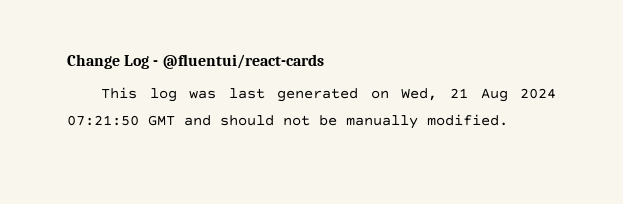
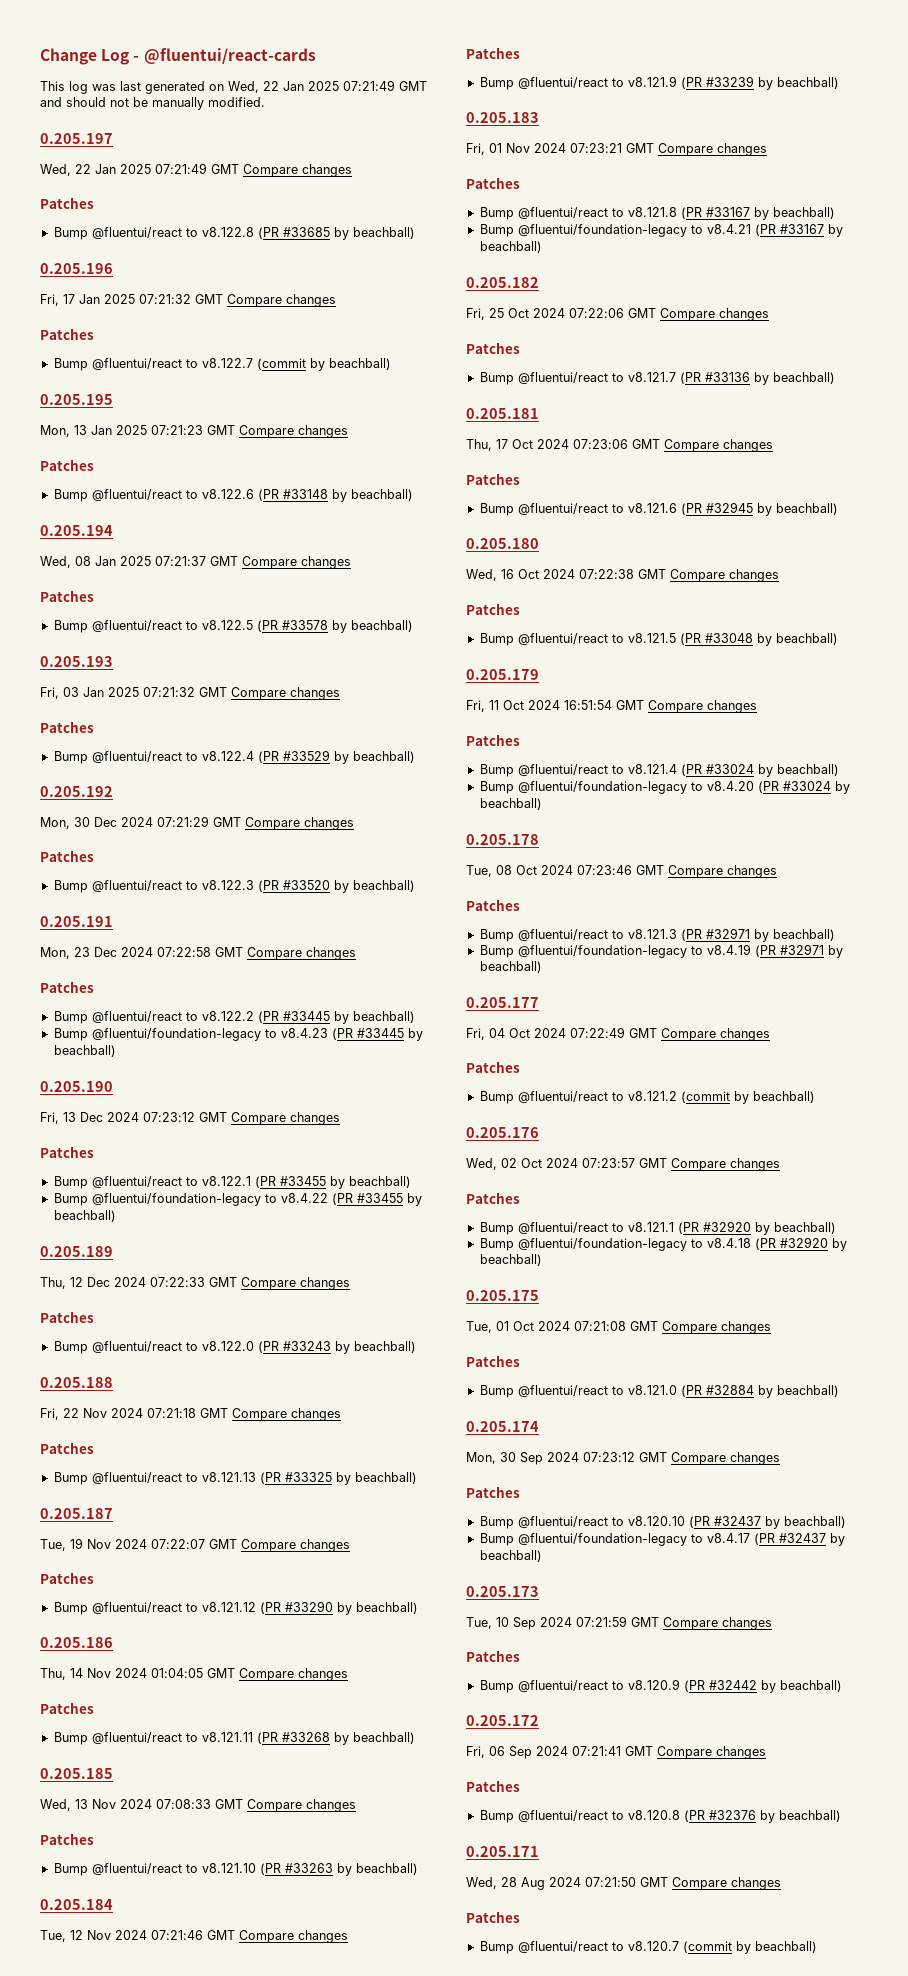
[449,88,556,102] [67,115,139,126] 21 Aug 2024 07:21:50 -> [263,80,395,91] 22 Jan 2025 07:21:49
(508, 120) none -> [40,133,113,144] [40,163,352,177] [40,197,94,209] [53,227,415,240] [40,263,113,274] [40,294,336,307] [40,328,94,340] [53,358,391,371] [40,394,113,405] [40,425,348,438] [40,459,94,471] [53,489,413,502] [40,525,113,536] [40,556,351,569] [40,590,94,602] [53,620,413,633] [40,656,113,667] [40,687,340,700] [40,721,94,733] [53,750,415,764] [40,786,113,797] [40,816,354,830] [40,850,94,862] [53,880,415,893] [40,916,113,927] [40,947,356,960] [40,981,94,993] [53,1011,415,1024] [53,1028,423,1041] [53,1045,116,1057] [40,1081,113,1092] [40,1112,340,1125] [40,1146,94,1158] [53,1176,411,1189] [53,1193,422,1206] [53,1210,116,1222] [40,1246,113,1257] [40,1277,350,1290] [40,1311,94,1323] [53,1341,416,1354] [40,1377,113,1388] [40,1408,341,1421] [40,1442,94,1454] [53,1472,417,1485] [40,1508,113,1519] [40,1538,350,1552] [40,1572,94,1584] [53,1601,418,1615] [40,1637,113,1648] [40,1668,348,1681] [40,1702,94,1714] [53,1732,415,1745] [40,1768,113,1779] [40,1799,356,1812] [40,1833,94,1845] [53,1863,418,1876] [40,1899,113,1910] [40,1930,348,1943] [466,47,520,59] [479,76,839,90] [466,112,539,123] [466,143,767,156] [466,177,520,189] [479,207,835,220] [479,224,843,237] [479,241,542,253] [466,277,539,288] [466,308,769,321] [466,342,520,354] [479,372,835,385] [466,408,539,419] [466,439,773,452] [466,473,520,485] [479,502,838,516] [466,538,539,549] [466,569,779,582] [466,603,520,615] [479,633,838,646] [466,669,539,680] [466,700,757,713] [466,734,520,746] [479,764,839,777] [479,781,850,794] [479,798,542,810] [466,834,539,845] [466,865,777,878] [466,899,520,911] [479,928,835,942] [479,944,843,958] [479,961,542,973] [466,997,539,1008] [466,1027,770,1041] [466,1061,520,1073] [479,1091,815,1104] [466,1127,539,1138] [466,1158,780,1171] [466,1192,520,1204] [479,1221,836,1235] [479,1237,847,1251] [479,1254,542,1266] [466,1290,539,1301] [466,1321,771,1334] [466,1355,520,1367] [479,1385,839,1398] [466,1421,539,1432] [466,1452,780,1465] [466,1486,520,1498] [479,1516,846,1529] [479,1533,845,1546] [479,1550,542,1562] [466,1586,539,1597] [466,1616,772,1630] [466,1650,520,1662] [479,1679,842,1693] [466,1715,539,1726] [466,1746,766,1759] [466,1780,520,1792] [479,1810,841,1823] [466,1846,539,1857] [466,1877,781,1890] [466,1911,520,1923] [479,1941,817,1954] // 0.205.197 // Wed, 22 Jan 2025 07:21:49 GMT Compare changes // Patches // Bump @fluentui/react to v8.122.8 (PR #33685 by beachball) // 0.205.196 // Fri, 17 Jan 2025 07:21:32 GMT Compare changes // Patches // Bump @fluentui/react to v8.122.7 (commit by beachball) // 0.205.195 // Mon, 13 Jan 2025 07:21:23 GMT Compare changes // Patches // Bump @fluentui/react to v8.122.6 (PR #33148 by beachball) // 0.205.194 // Wed, 08 Jan 2025 07:21:37 GMT Compare changes // Patches // Bump @fluentui/react to v8.122.5 (PR #33578 by beachball) // 0.205.193 // Fri, 03 Jan 2025 07:21:32 GMT Compare changes // Patches // Bump @fluentui/react to v8.122.4 (PR #33529 by beachball) // 0.205.192 // Mon, 30 Dec 2024 07:21:29 GMT Compare changes // Patches // Bump @fluentui/react to v8.122.3 (PR #33520 by beachball) // 0.205.191 // Mon, 23 Dec 2024 07:22:58 GMT Compare changes // Patches // Bump @fluentui/react to v8.122.2 (PR #33445 by beachball) // Bump @fluentui/foundation-legacy to v8.4.23 (PR #33445 by beachball) // 0.205.190 // Fri, 13 Dec 2024 07:23:12 GMT Compare changes // Patches // Bump @fluentui/react to v8.122.1 (PR #33455 by beachball) // Bump @fluentui/foundation-legacy to v8.4.22 (PR #33455 by beachball) // 0.205.189 // Thu, 12 Dec 2024 07:22:33 GMT Compare changes // Patches // Bump @fluentui/react to v8.122.0 (PR #33243 by beachball) // 0.205.188 // Fri, 22 Nov 2024 07:21:18 GMT Compare changes // Patches // Bump @fluentui/react to v8.121.13 (PR #33325 by beachball) // 0.205.187 // Tue, 19 Nov 2024 07:22:07 GMT Compare changes // Patches // Bump @fluentui/react to v8.121.12 (PR #33290 by beachball) // 0.205.186 // Thu, 14 Nov 2024 01:04:05 GMT Compare changes // Patches // Bump @fluentui/react to v8.121.11 (PR #33268 by beachball) // 0.205.185 // Wed, 13 Nov 2024 07:08:33 GMT Compare changes // Patches // Bump @fluentui/react to v8.121.10 (PR #33263 by beachball) // 0.205.184 // Tue, 12 Nov 2024 07:21:46 GMT Compare changes // Patches // Bump @fluentui/react to v8.121.9 (PR #33239 by beachball) // 0.205.183 // Fri, 01 Nov 2024 07:23:21 GMT Compare changes // Patches // Bump @fluentui/react to v8.121.8 (PR #33167 by beachball) // Bump @fluentui/foundation-legacy to v8.4.21 (PR #33167 by beachball) // 0.205.182 // Fri, 25 Oct 2024 07:22:06 GMT Compare changes // Patches // Bump @fluentui/react to v8.121.7 (PR #33136 by beachball) // 0.205.181 // Thu, 17 Oct 2024 07:23:06 GMT Compare changes // Patches // Bump @fluentui/react to v8.121.6 (PR #32945 by beachball) // 0.205.180 // Wed, 16 Oct 2024 07:22:38 GMT Compare changes // Patches // Bump @fluentui/react to v8.121.5 (PR #33048 by beachball) // 0.205.179 // Fri, 11 Oct 2024 16:51:54 GMT Compare changes // Patches // Bump @fluentui/react to v8.121.4 (PR #33024 by beachball) // Bump @fluentui/foundation-legacy to v8.4.20 (PR #33024 by beachball) // 0.205.178 // Tue, 08 Oct 2024 07:23:46 GMT Compare changes // Patches // Bump @fluentui/react to v8.121.3 (PR #32971 by beachball) // Bump @fluentui/foundation-legacy to v8.4.19 (PR #32971 by beachball) // 0.205.177 // Fri, 04 Oct 2024 07:22:49 GMT Compare changes // Patches // Bump @fluentui/react to v8.121.2 (commit by beachball) // 0.205.176 // Wed, 02 Oct 2024 07:23:57 GMT Compare changes // Patches // Bump @fluentui/react to v8.121.1 (PR #32920 by beachball) // Bump @fluentui/foundation-legacy to v8.4.18 (PR #32920 by beachball) // 0.205.175 // Tue, 01 Oct 2024 07:21:08 GMT Compare changes // Patches // Bump @fluentui/react to v8.121.0 (PR #32884 by beachball) // 0.205.174 // Mon, 30 Sep 2024 07:23:12 GMT Compare changes // Patches // Bump @fluentui/react to v8.120.10 (PR #32437 by beachball) // Bump @fluentui/foundation-legacy to v8.4.17 (PR #32437 by beachball) // 0.205.173 // Tue, 10 Sep 2024 07:21:59 GMT Compare changes // Patches // Bump @fluentui/react to v8.120.9 (PR #32442 by beachball) // 0.205.172 // Fri, 06 Sep 2024 07:21:41 GMT Compare changes // Patches // Bump @fluentui/react to v8.120.8 (PR #32376 by beachball) // 0.205.171 // Wed, 28 Aug 2024 07:21:50 GMT Compare changes // Patches // Bump @fluentui/react to v8.120.7 (commit by beachball)

